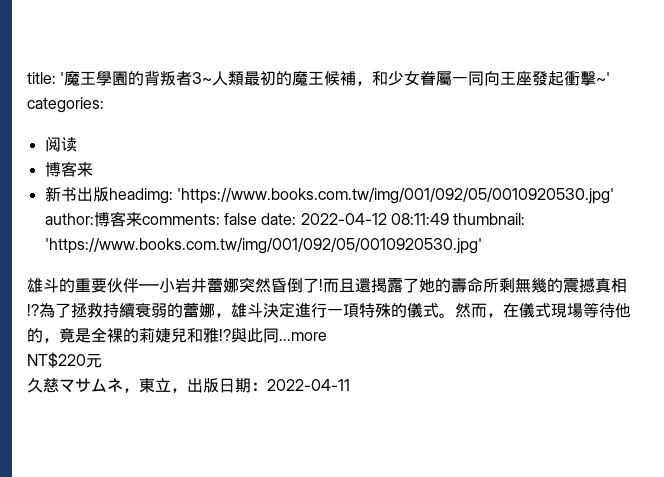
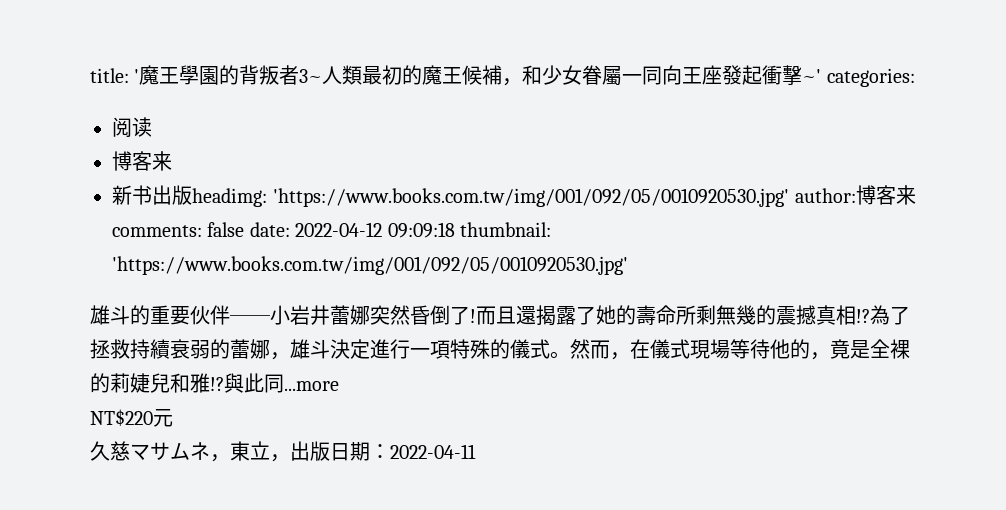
[390,213,449,225] 08:11:49 -> [387,222,455,238] 09:09:18

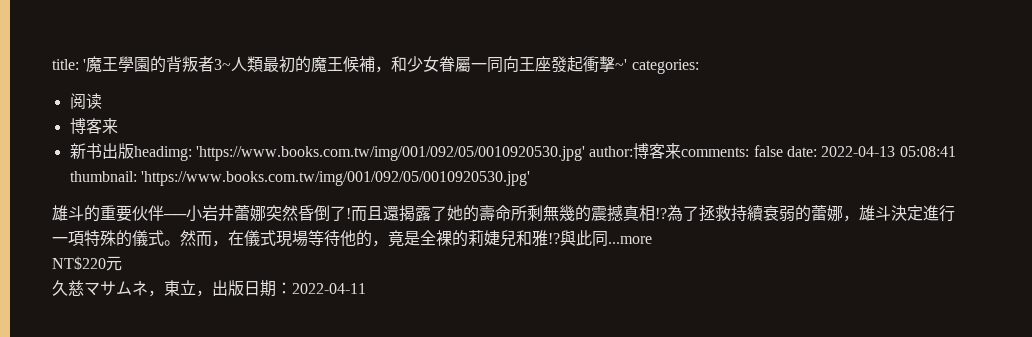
[295,222,455,238] 2022-04-12 09:09:18 -> [821,146,956,157] 2022-04-13 05:08:41

